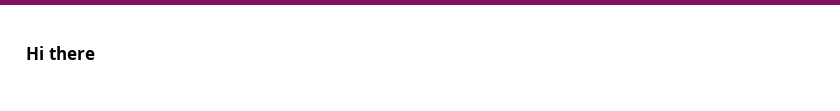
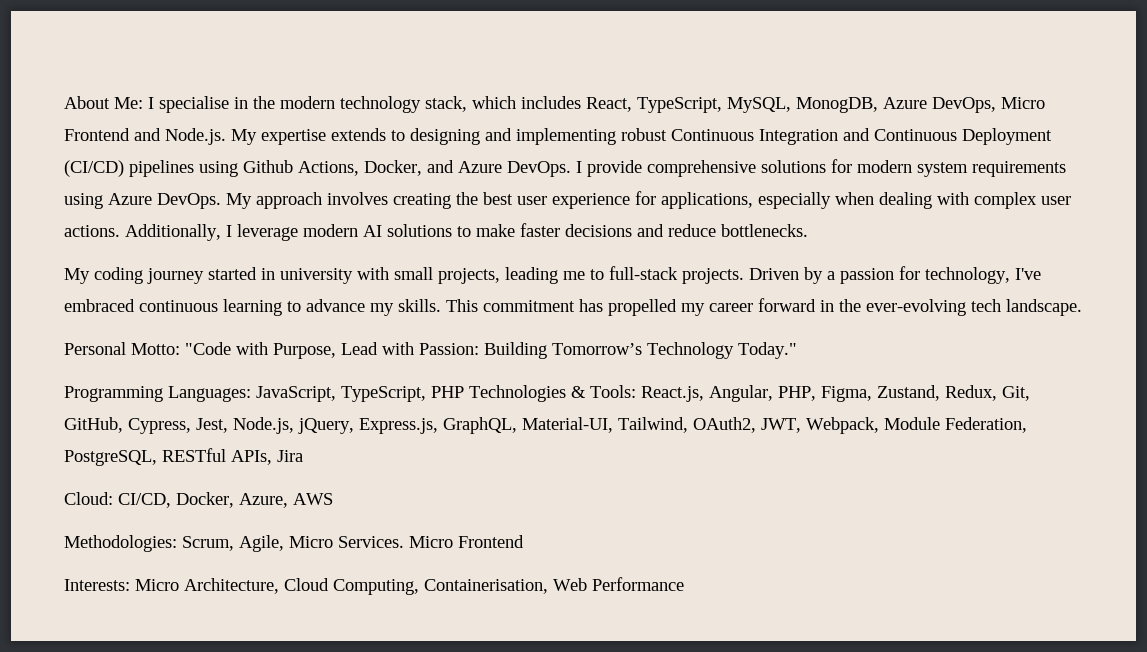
[26,46,95,60] Hi there -> [64,96,1045,113] [64,128,1052,145] [64,159,1066,177] [64,191,1071,209] [64,223,808,241] [64,266,1041,284] [64,298,1082,316] [64,342,797,359] [64,385,1030,402] [64,417,1027,434] [64,448,303,466] [64,492,333,508] [64,535,524,552] [64,577,684,595] About Me: I specialise in the modern technology stack, which includes React, TypeScript, MySQL, MonogDB, Azure DevOps, Micro Frontend and Node.js. My expertise extends to designing and implementing robust Continuous Integration and Continuous Deployment (CI/CD) pipelines using Github Actions, Docker, and Azure DevOps. I provide comprehensive solutions for modern system requirements using Azure DevOps. My approach involves creating the best user experience for applications, especially when dealing with complex user actions. Additionally, I leverage modern AI solutions to make faster decisions and reduce bottlenecks. // My coding journey started in university with small projects, leading me to full-stack projects. Driven by a passion for technology, I've embraced continuous learning to advance my skills. This commitment has propelled my career forward in the ever-evolving tech landscape. // Personal Motto: "Code with Purpose, Lead with Passion: Building Tomorrow’s Technology Today." // Programming Languages: JavaScript, TypeScript, PHP Technologies & Tools: React.js, Angular, PHP, Figma, Zustand, Redux, Git, GitHub, Cypress, Jest, Node.js, jQuery, Express.js, GraphQL, Material-UI, Tailwind, OAuth2, JWT, Webpack, Module Federation, PostgreSQL, RESTful APIs, Jira // Cloud: CI/CD, Docker, Azure, AWS // Methodologies: Scrum, Agile, Micro Services. Micro Frontend // Interests: Micro Architecture, Cloud Computing, Containerisation, Web Performance

